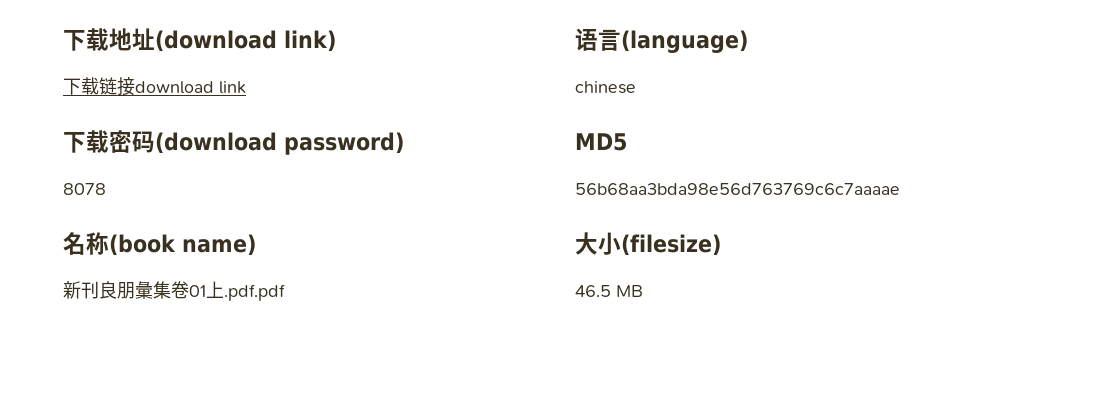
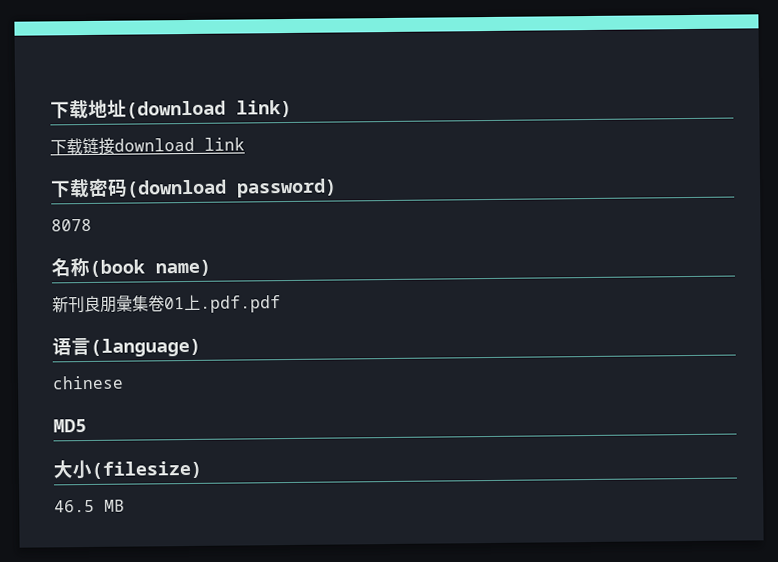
[575,183,900,195] // 56b68aa3bda98e56d763769c6c7aaaae -> (87, 426) none

